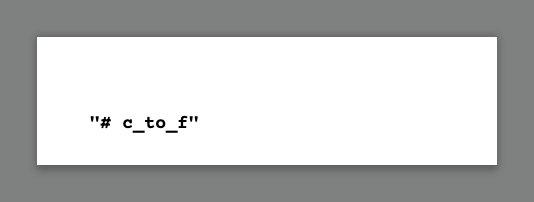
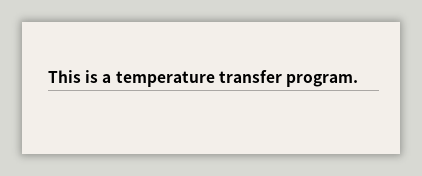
[89,115,199,133] "# c_to_f" -> [48,70,358,87] This is a temperature transfer program.

